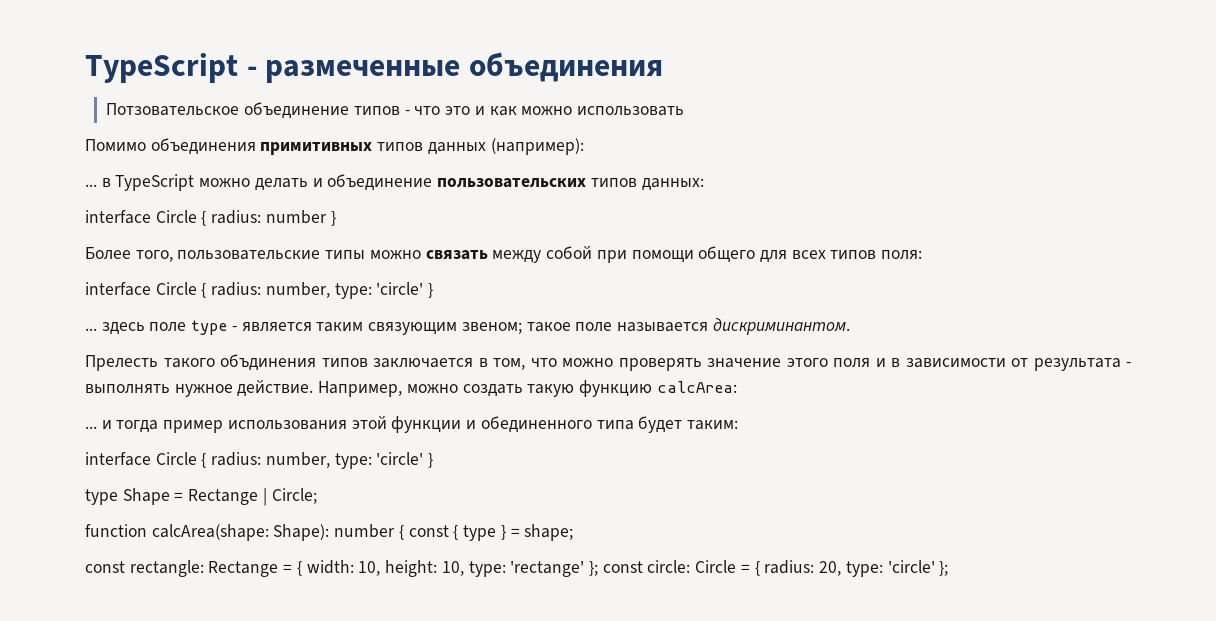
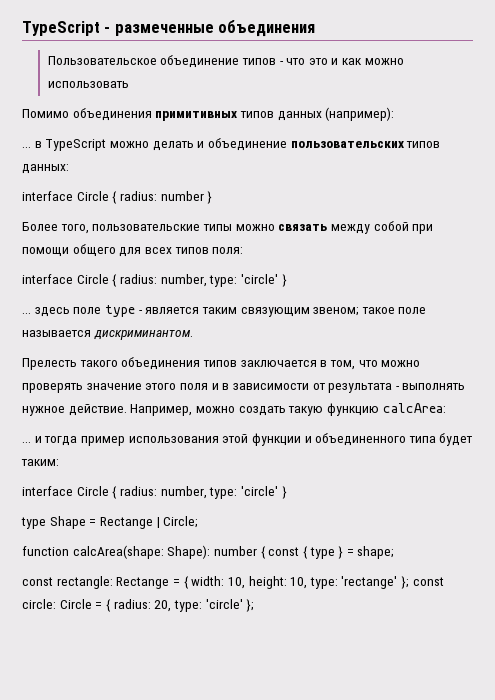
[106,103,240,116] Потзовательское -> [47,56,157,65] Пользовательское
[220,354,316,371] объдинения -> [121,357,201,370] объединения
[480,416,592,433] обединенного -> [315,433,407,446] объединенного

